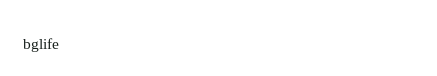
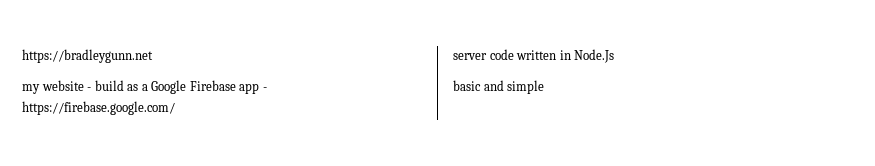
[23,38,59,52] bglife -> [22,49,153,63] [22,80,267,94] [22,101,175,115] [453,49,615,63] [453,80,545,94] https://bradleygunn.net // my website - build as a Google Firebase app - https://firebase.google.com/ // server code written in Node.Js // basic and simple

